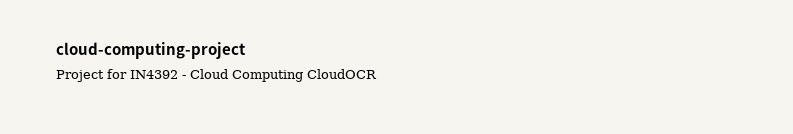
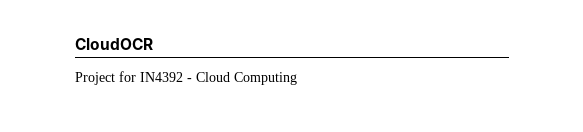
[56,42,246,59] cloud-computing-project -> [75,38,153,50] CloudOCR
[307,69,377,79] CloudOCR -> (297, 78) none

